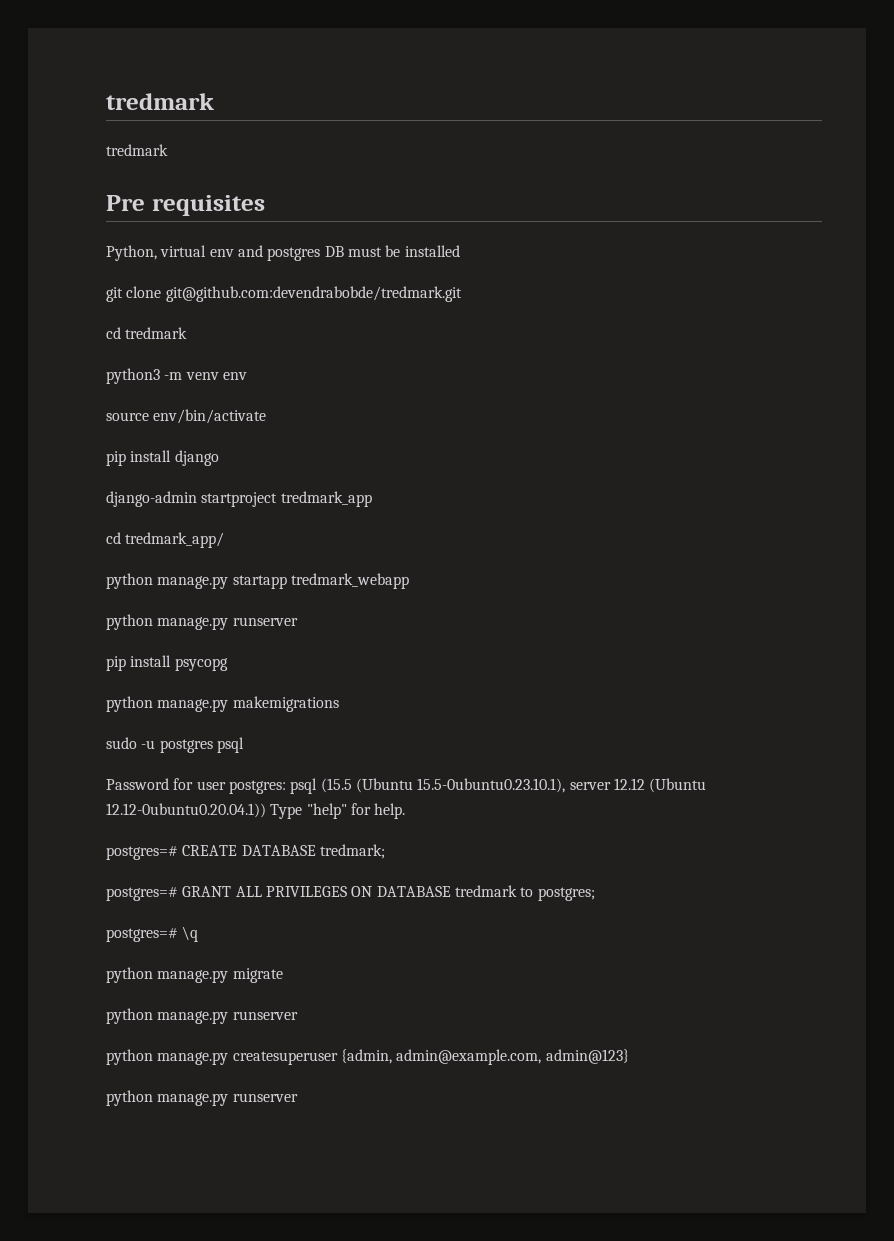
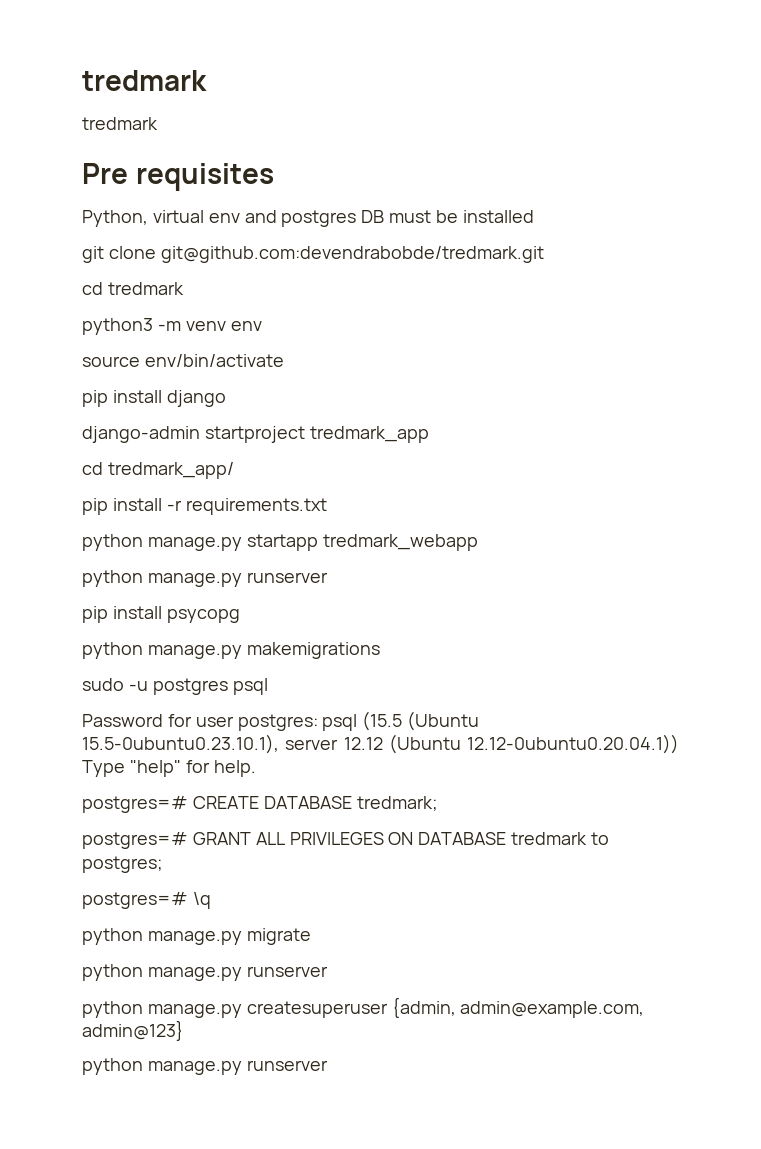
(225, 540) none -> [82,498,327,515] // pip install -r requirements.txt

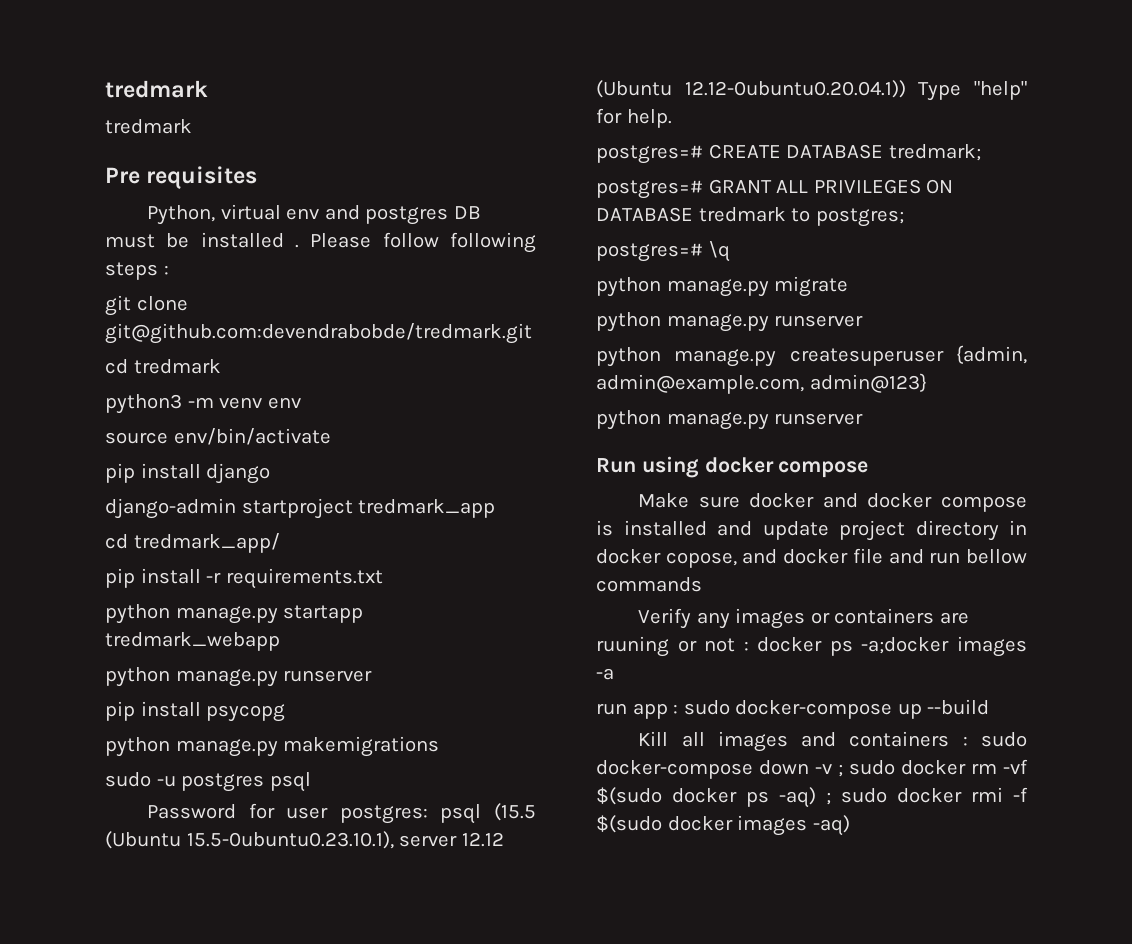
(534, 216) none -> [295,232,536,253] [105,262,169,280] . Please follow following steps :
(328, 1065) none -> [596,456,869,478] [638,493,1027,512] [596,520,1027,541] [596,548,1027,568] [596,577,702,592] [638,608,969,629] [596,636,1027,657] [596,668,614,680] [596,699,990,719] [638,731,1027,752] [596,759,1028,779] [596,787,1028,808] [596,815,850,836] // Run using docker compose // Make sure docker and docker compose is installed and update project directory in docker copose, and docker file and run bellow commands // Verify any images or containers are ruuning or not : docker ps -a;docker images -a // run app : sudo docker-compose up --build // Kill all images and containers : sudo docker-compose down -v ; sudo docker rm -vf $(sudo docker ps -aq) ; sudo docker rmi -f $(sudo docker images -aq)

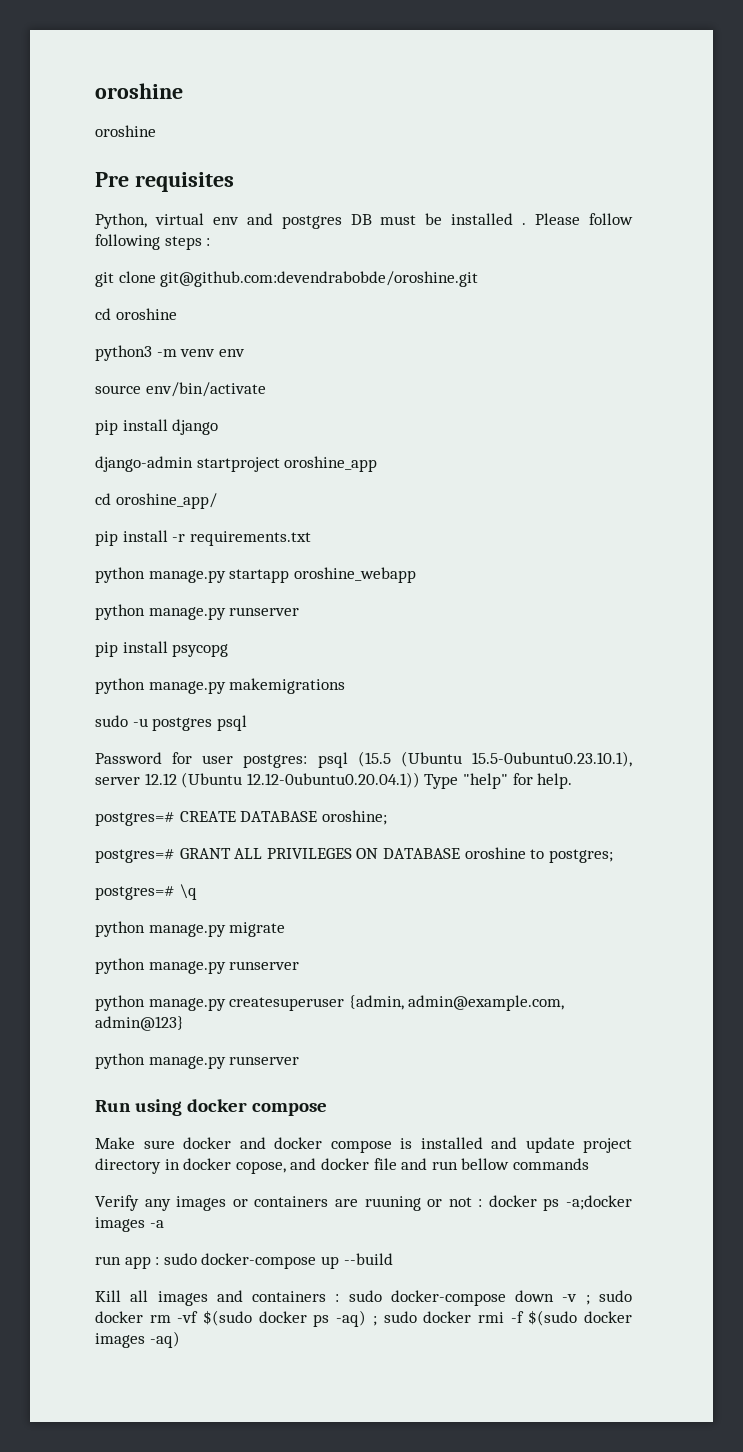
[105,80,208,98] [105,119,192,134] tredmark // tredmark -> [95,83,183,99] [95,125,156,137] oroshine // oroshine
[105,323,532,344] [105,359,221,374] git@github.com:devendrabobde/tredmark.git // cd tredmark -> [160,271,479,287] [95,308,177,320] git@github.com:devendrabobde/oroshine.git // cd oroshine
[358,499,496,518] [105,533,280,553] tredmark_app // cd tredmark_app/ -> [284,456,378,472] [95,493,217,509] oroshine_app // cd oroshine_app/
[105,632,280,651] tredmark_webapp -> [293,567,416,583] oroshine_webapp
[888,144,981,161] tredmark; -> [321,810,387,825] oroshine;
[698,207,786,222] tredmark -> [464,847,526,859] oroshine

